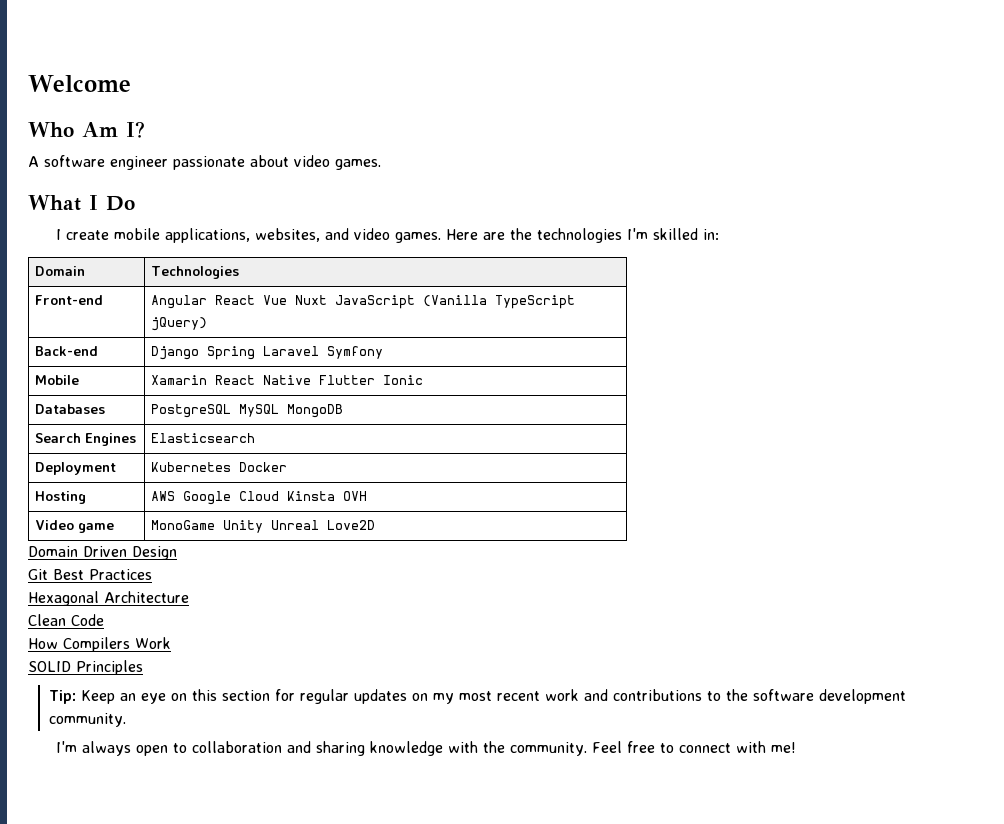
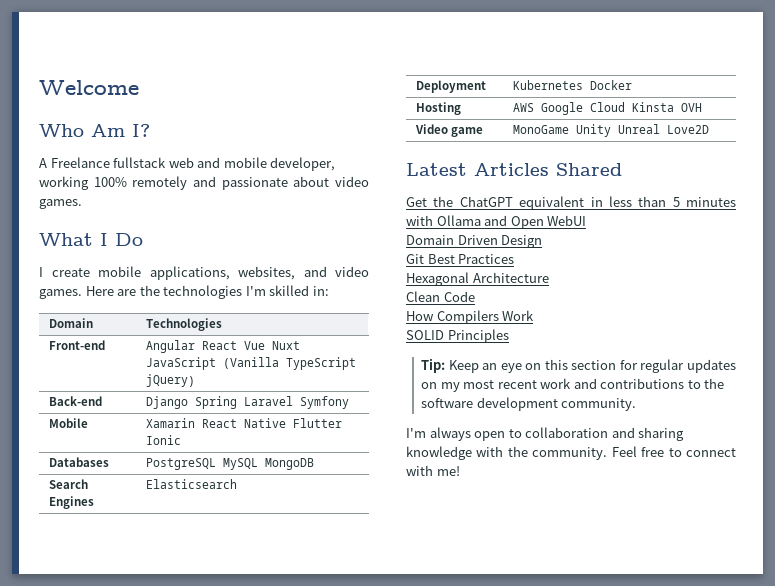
[44,155,168,170] software engineer -> [50,157,336,171] [39,176,216,190] Freelance fullstack web and mobile developer, working 100% remotely and
(375, 525) none -> [406,163,622,176] [406,196,736,210] [406,215,587,229] // Latest Articles Shared // Get the ChatGPT equivalent in less than 5 minutes with Ollama and Open WebUI

